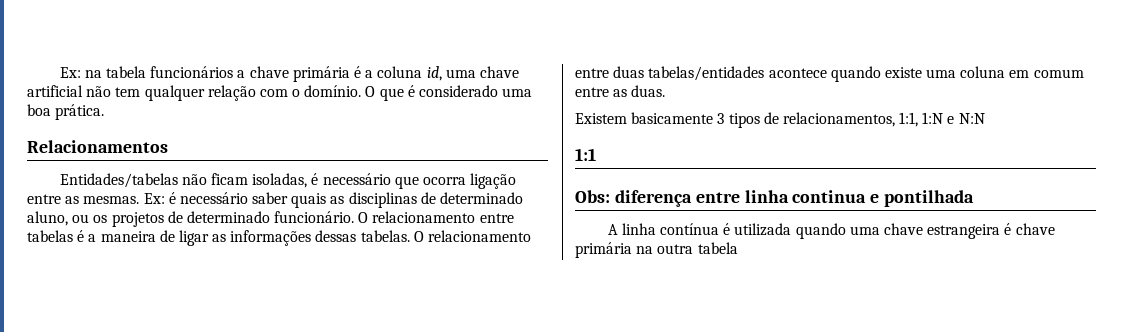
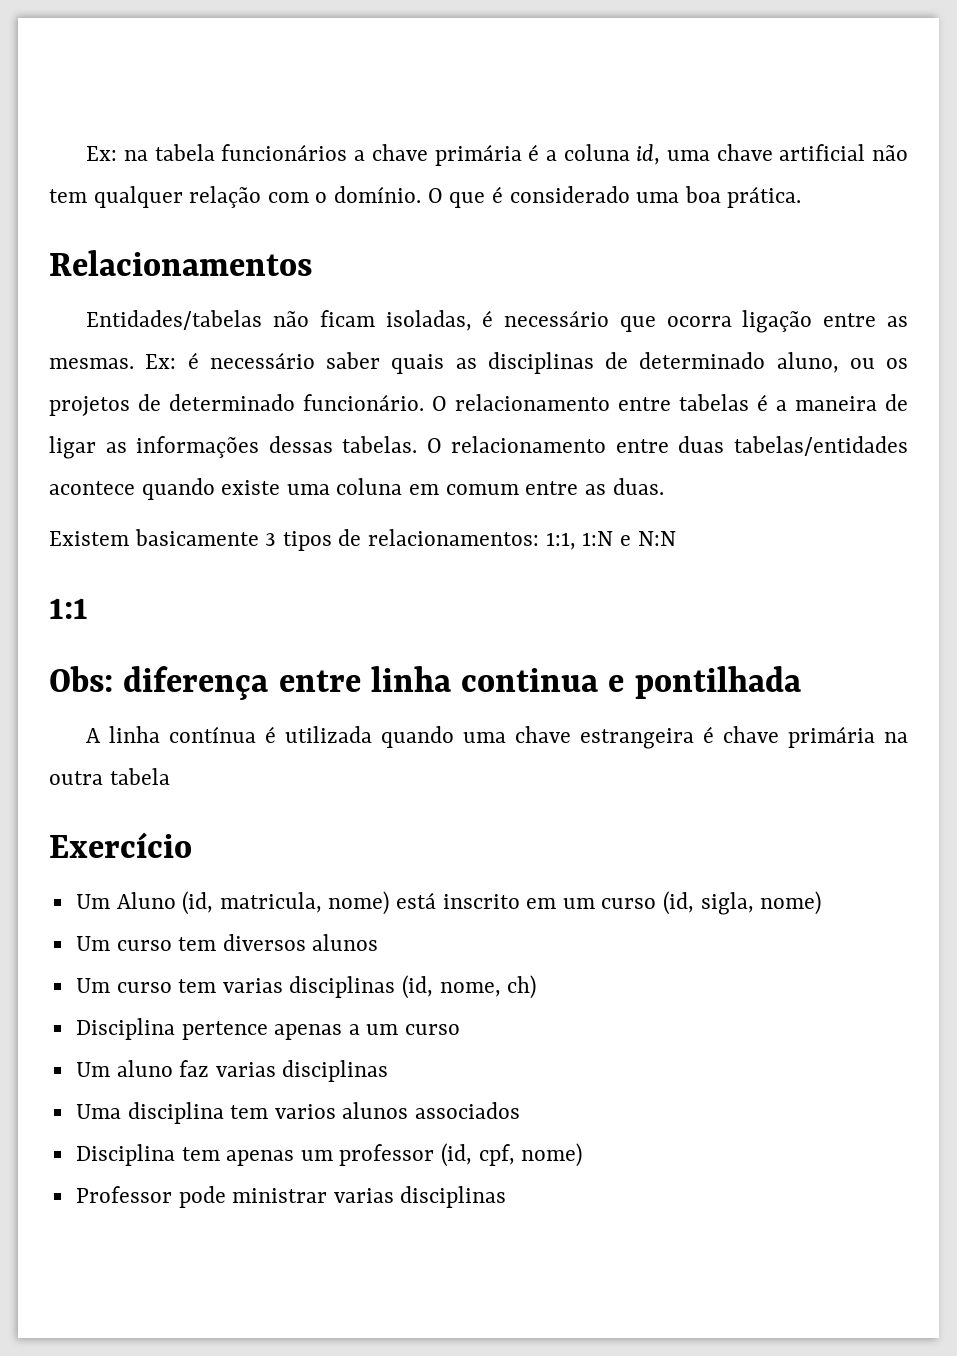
[782,112,895,127] relacionamentos, -> [368,529,540,546] relacionamentos:
(738, 248) none -> [49,832,192,858] [75,891,822,915] [75,934,379,951] [75,975,537,999] [75,1018,461,1040] [75,1060,389,1082] [75,1102,521,1124] [75,1143,583,1167] [75,1186,507,1208] // Exercício // Um Aluno (id, matricula, nome) está inscrito em um curso (id, sigla, nome) // Um curso tem diversos alunos // Um curso tem varias disciplinas (id, nome, ch) // Disciplina pertence apenas a um curso // Um aluno faz varias disciplinas // Uma disciplina tem varios alunos associados // Disciplina tem apenas um professor (id, cpf, nome) // Professor pode ministrar varias disciplinas

